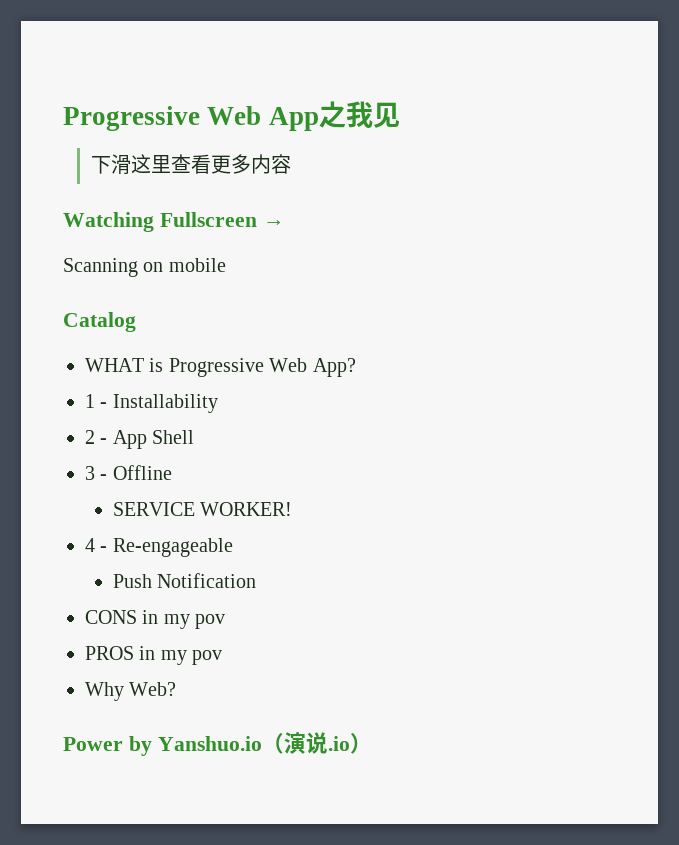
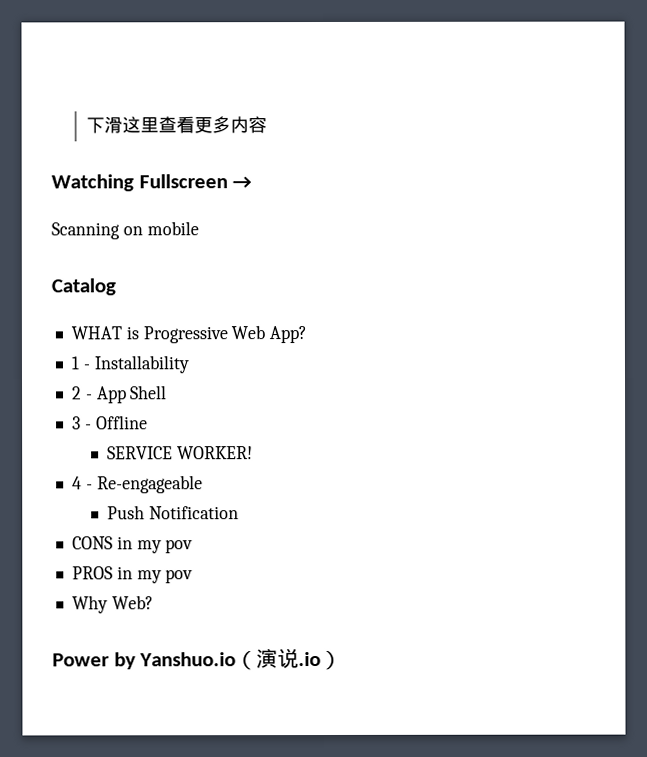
[63,101,400,131] Progressive Web App之我见 // -> (86, 125) none

